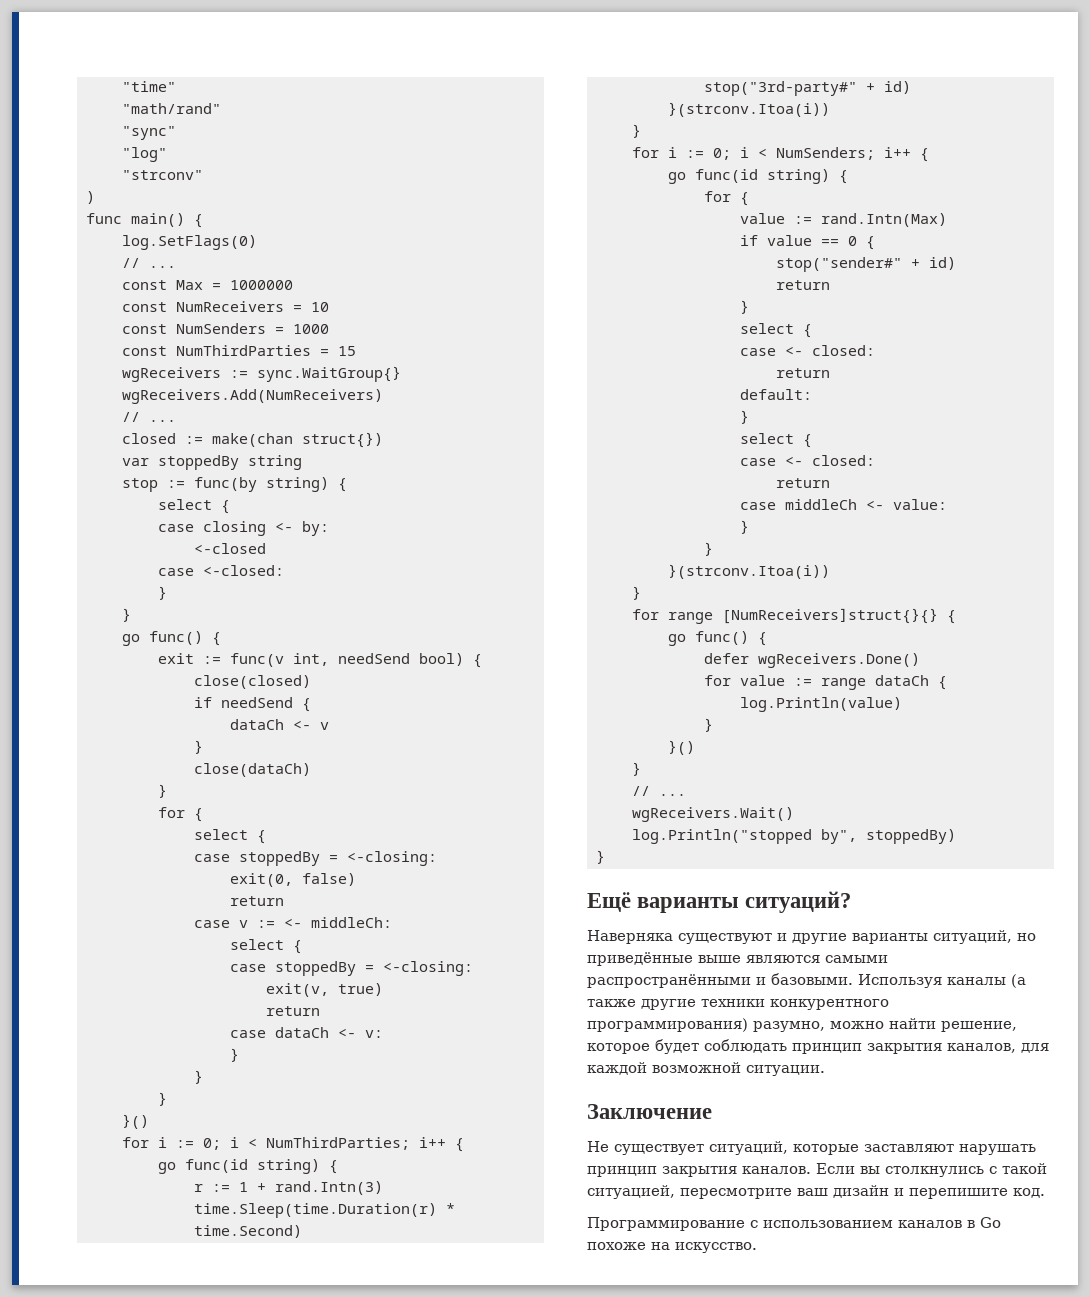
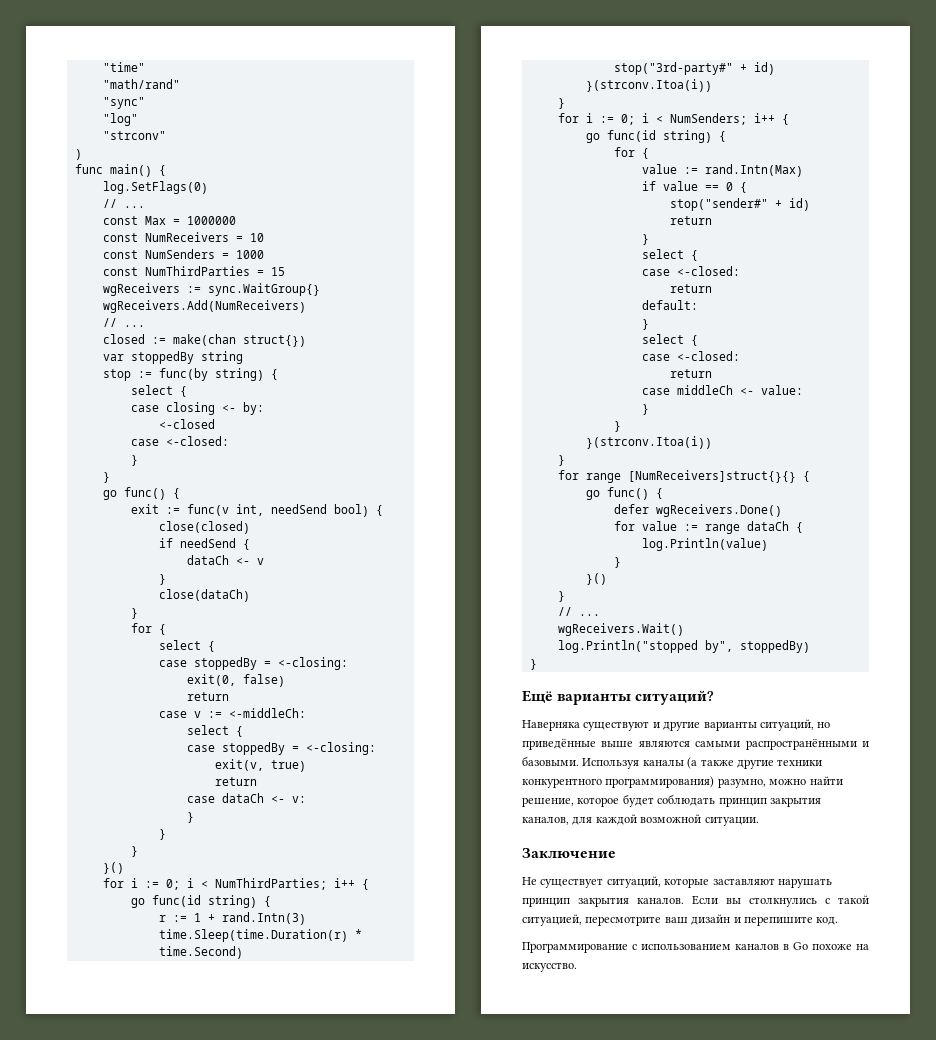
[284,917,392,928] <- middleCh: -> [228,708,306,718] <-middleCh:
[785,345,875,356] <- closed: -> [676,266,740,276] <-closed:
[785,455,875,466] <- closed: -> [676,351,740,361] <-closed:

